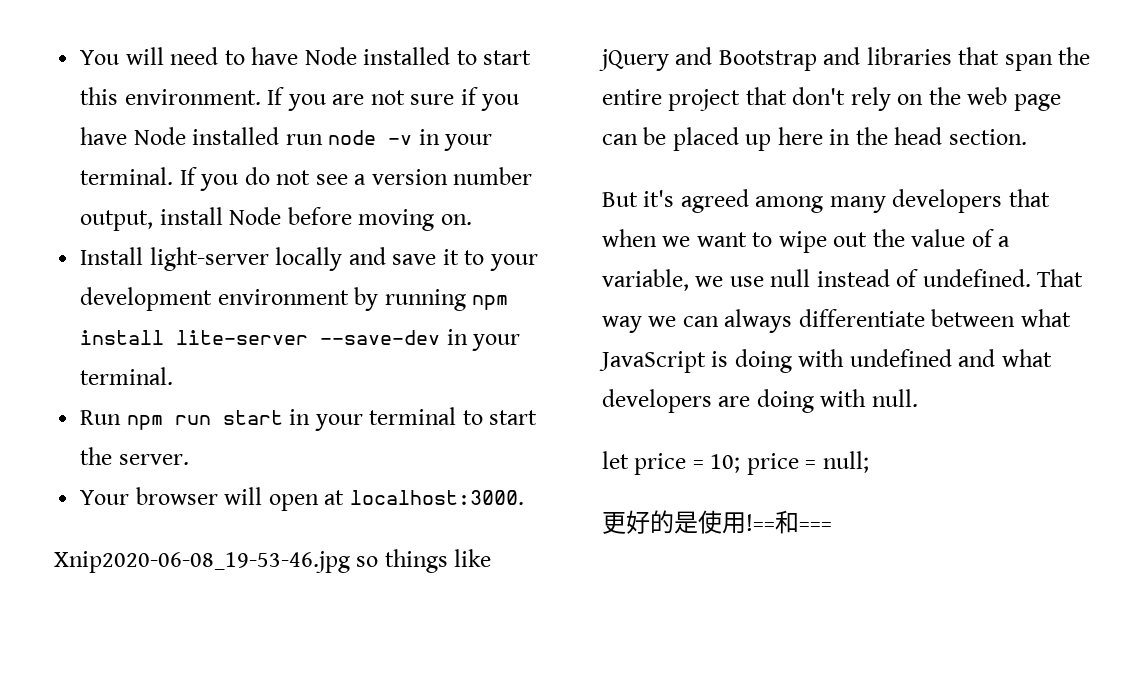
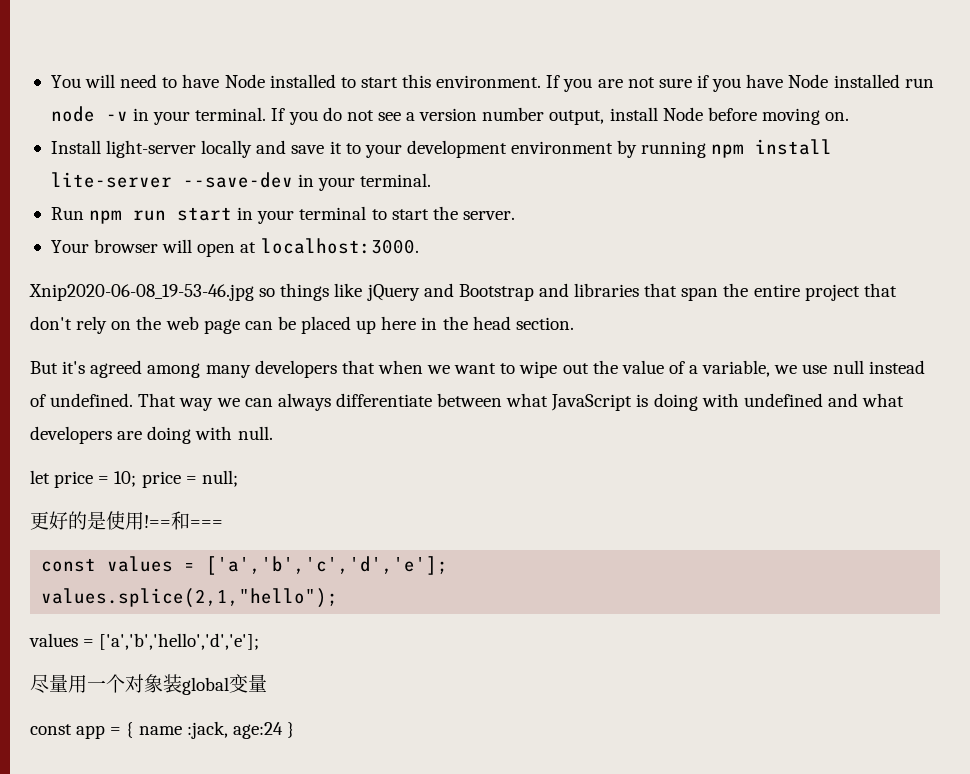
(832, 526) none -> [41,556,449,575] [41,588,339,608] [29,633,260,650] [30,674,267,695] [30,721,294,739] // const values = ['a','b','c','d','e']; // values.splice(2,1,"hello"); // values = ['a','b','hello','d','e']; // 尽量用一个对象装global变量 // const app = { name :jack, age:24 }

